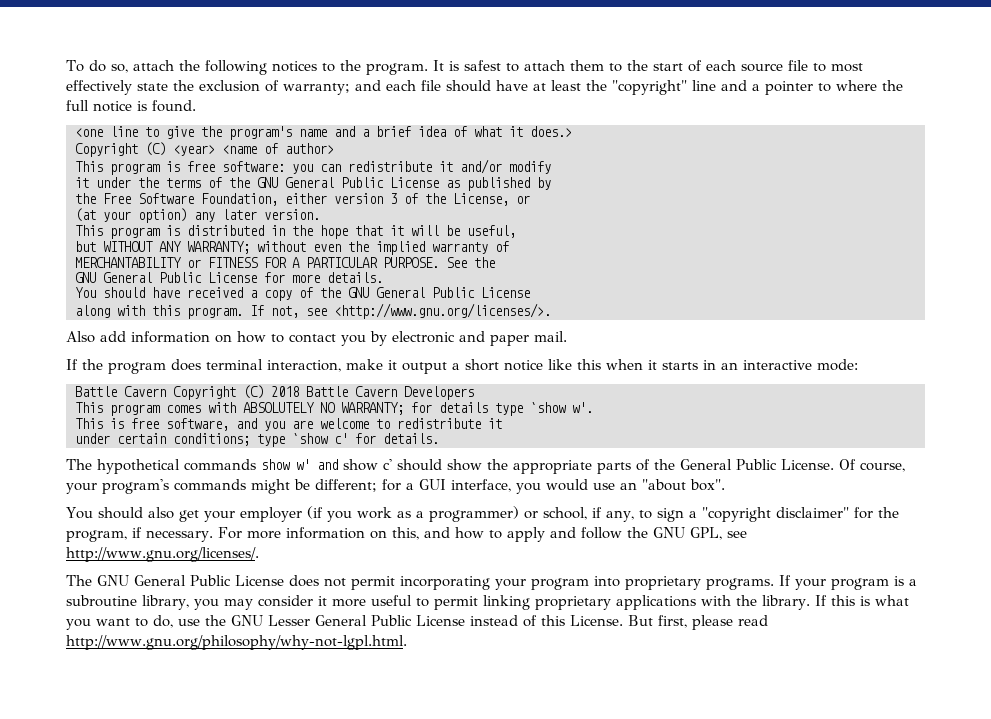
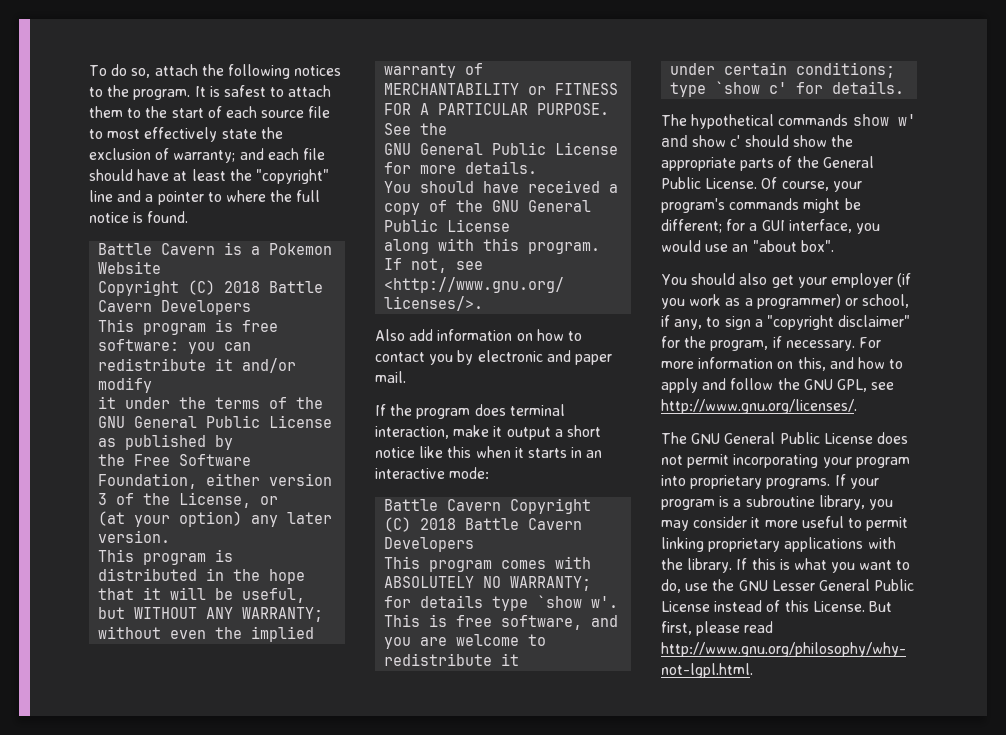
[75,126,572,140] [75,142,334,157] <one line to give the program's name and a brief idea of what it does.> // Copyright (C) <year> <name of author> -> [98,242,333,255] [98,261,162,274] [98,280,324,296] [98,300,252,315] Battle Cavern is a Pokemon Website // Copyright (C) 2018 Battle Cavern Developers

